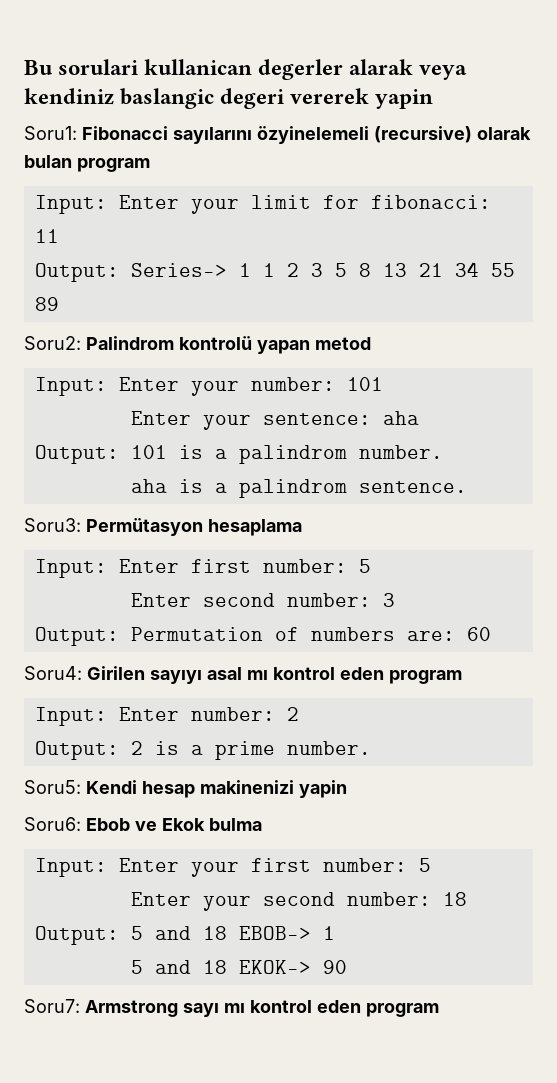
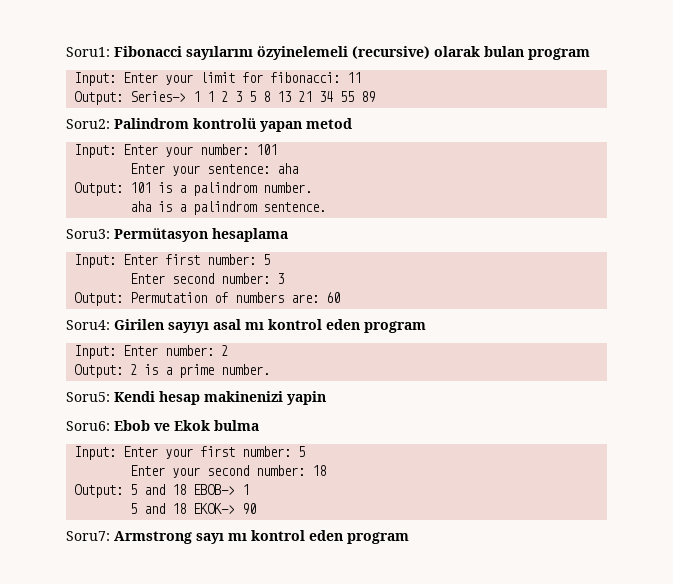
[24,59,468,80] [24,88,434,109] Bu sorulari kullanican degerler alarak veya kendiniz baslangic degeri vererek yapin // -> (66, 52) none

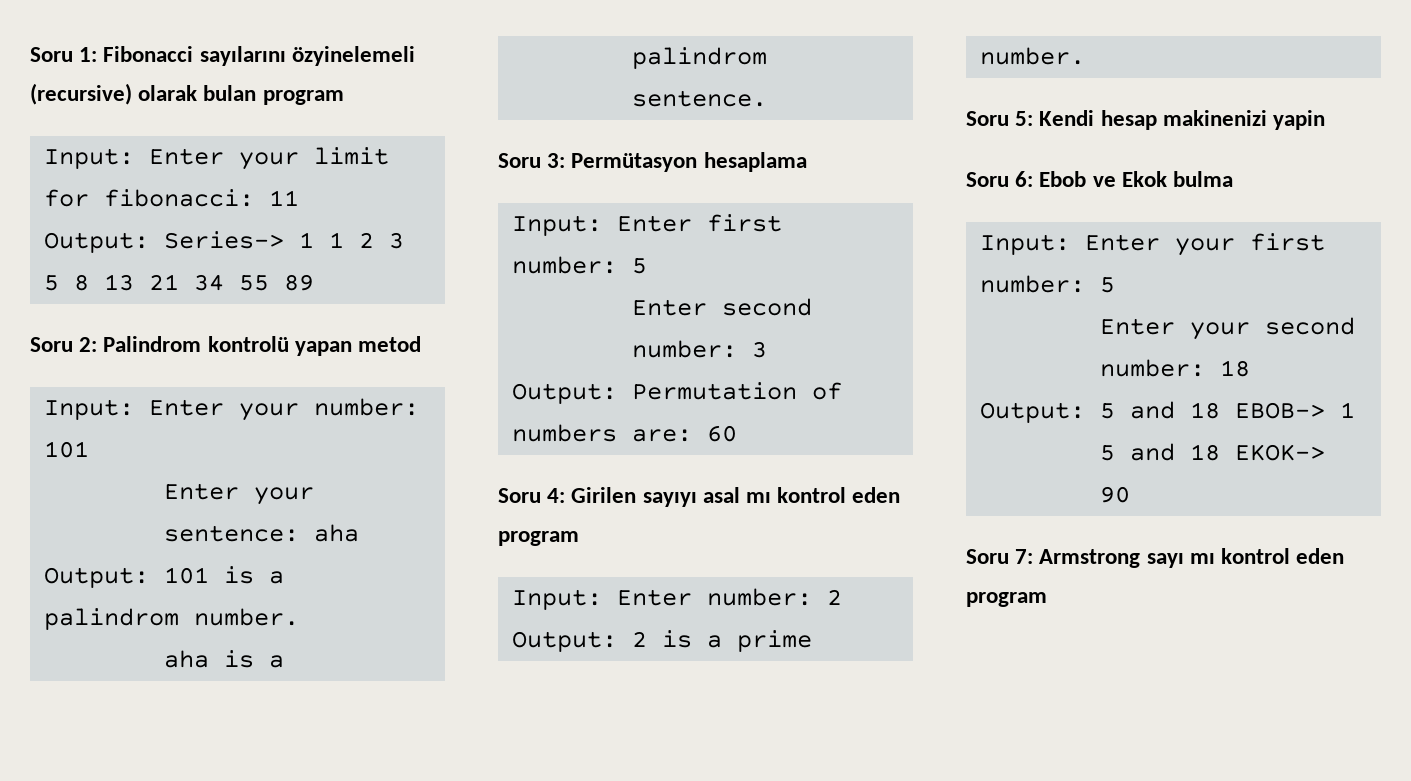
[66,47,110,57] Soru1: -> [30,47,98,62] Soru 1:
[66,119,110,129] Soru2: -> [30,337,98,352] Soru 2:
[66,229,110,239] Soru3: -> [498,153,566,168] Soru 3:
[66,320,110,330] Soru4: -> [498,488,566,503] Soru 4:
[66,392,110,402] Soru5: -> [966,111,1034,126] Soru 5:
[66,421,110,431] Soru6: -> [966,171,1034,187] Soru 6:
[66,531,110,541] Soru7: -> [966,549,1034,564] Soru 7:

